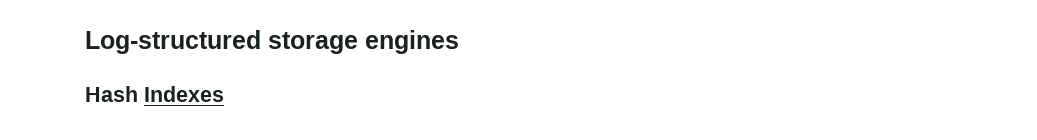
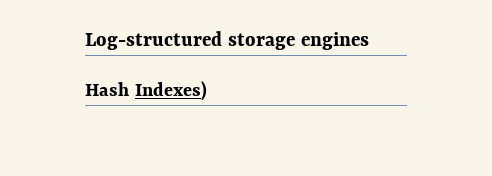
[144,86,224,102] Indexes -> [134,81,207,101] Indexes)

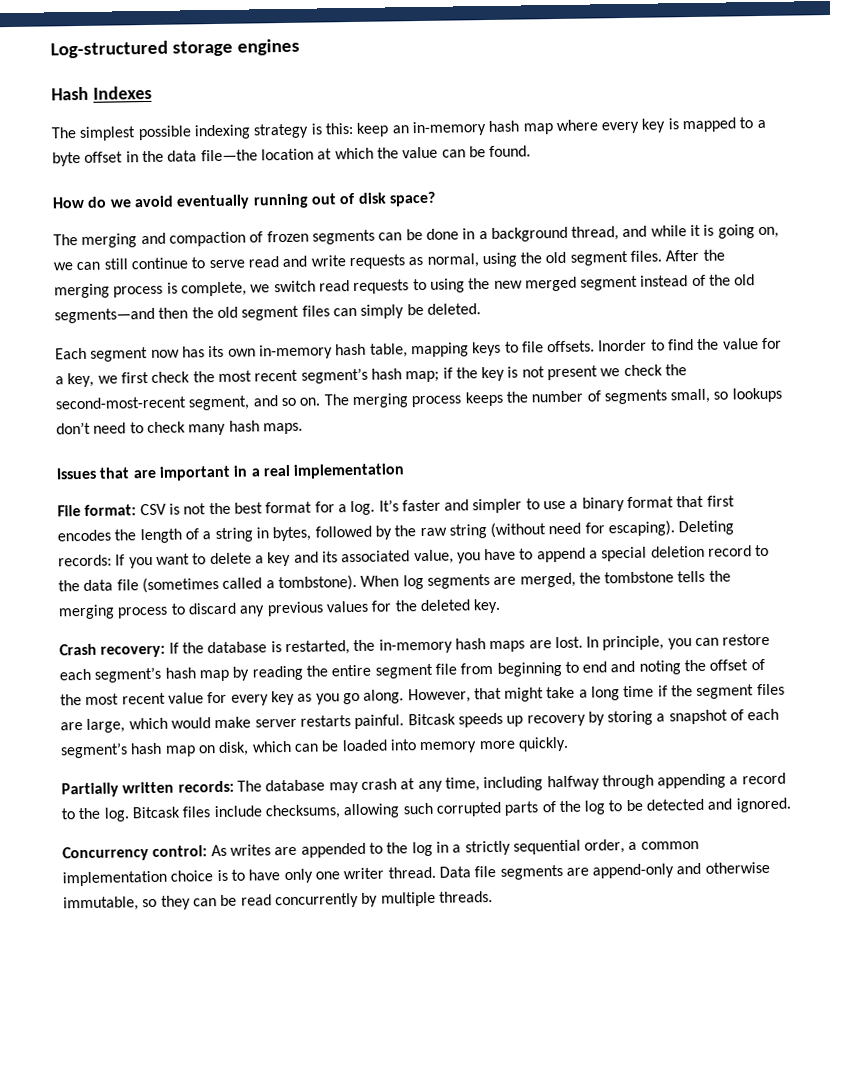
[134,81,207,101] Indexes) -> [92,85,152,100] [51,117,766,141] [52,145,532,167] [52,191,436,210] [53,224,780,248] [53,249,725,271] [54,274,756,299] [54,303,481,324] [55,337,783,362] [55,364,688,388] [55,387,782,411] [56,420,303,436] [56,463,406,481] [57,495,735,517] [57,520,735,544] [58,544,770,569] [58,570,731,594] [58,598,502,620] [59,633,771,658] [59,659,765,683] [60,683,785,706] [60,708,780,733] [60,736,569,759] [61,772,786,798] [61,797,791,822] [62,839,699,862] [62,861,770,887] [63,891,493,912] Indexes // The simplest possible indexing strategy is this: keep an in-memory hash map where every key is mapped to a byte offset in the data file—the location at which the value can be found. // How do we avoid eventually running out of disk space? // The merging and compaction of frozen segments can be done in a background thread, and while it is going on, we can still continue to serve read and write requests as normal, using the old segment files. After the merging process is complete, we switch read requests to using the new merged segment instead of the old segments—and then the old segment files can simply be deleted. // Each segment now has its own in-memory hash table, mapping keys to file offsets. Inorder to find the value for a key, we first check the most recent segment’s hash map; if the key is not present we check the second-most-recent segment, and so on. The merging process keeps the number of segments small, so lookups don’t need to check many hash maps. // Issues that are important in a real implementation // File format: CSV is not the best format for a log. It’s faster and simpler to use a binary format that first encodes the length of a string in bytes, followed by the raw string (without need for escaping). Deleting records: If you want to delete a key and its associated value, you have to append a special deletion record to the data file (sometimes called a tombstone). When log segments are merged, the tombstone tells the merging process to discard any previous values for the deleted key. // Crash recovery: If the database is restarted, the in-memory hash maps are lost. In principle, you can restore each segment’s hash map by reading the entire segment file from beginning to end and noting the offset of the most recent value for every key as you go along. However, that might take a long time if the segment files are large, which would make server restarts painful. Bitcask speeds up recovery by storing a snapshot of each segment’s hash map on disk, which can be loaded into memory more quickly. // Partially written records: The database may crash at any time, including halfway through appending a record to the log. Bitcask files include checksums, allowing such corrupted parts of the log to be detected and ignored. // Concurrency control: As writes are appended to the log in a strictly sequential order, a common implementation choice is to have only one writer thread. Data file segments are append-only and otherwise immutable, so they can be read concurrently by multiple threads.

